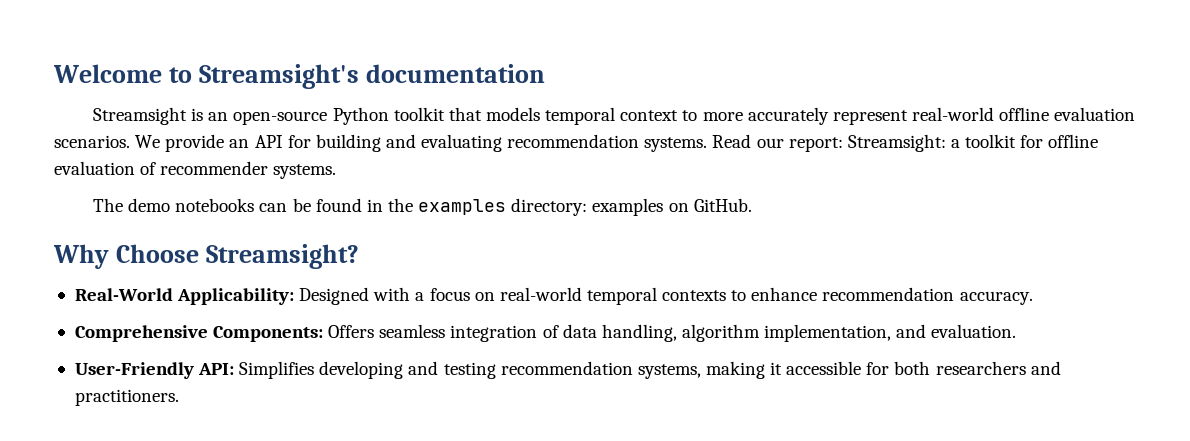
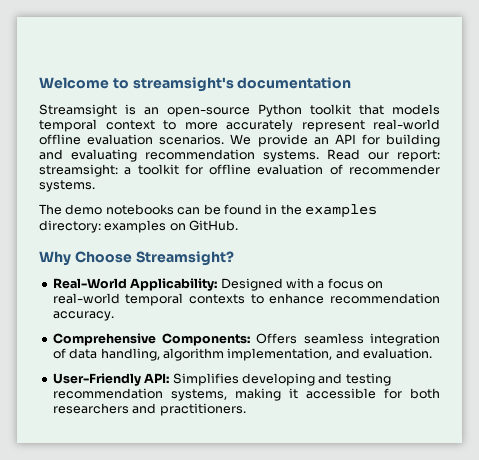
[198,64,359,89] Streamsight's -> [132,77,234,92] streamsight's
[847,134,946,152] Streamsight: -> [39,164,118,177] streamsight:

